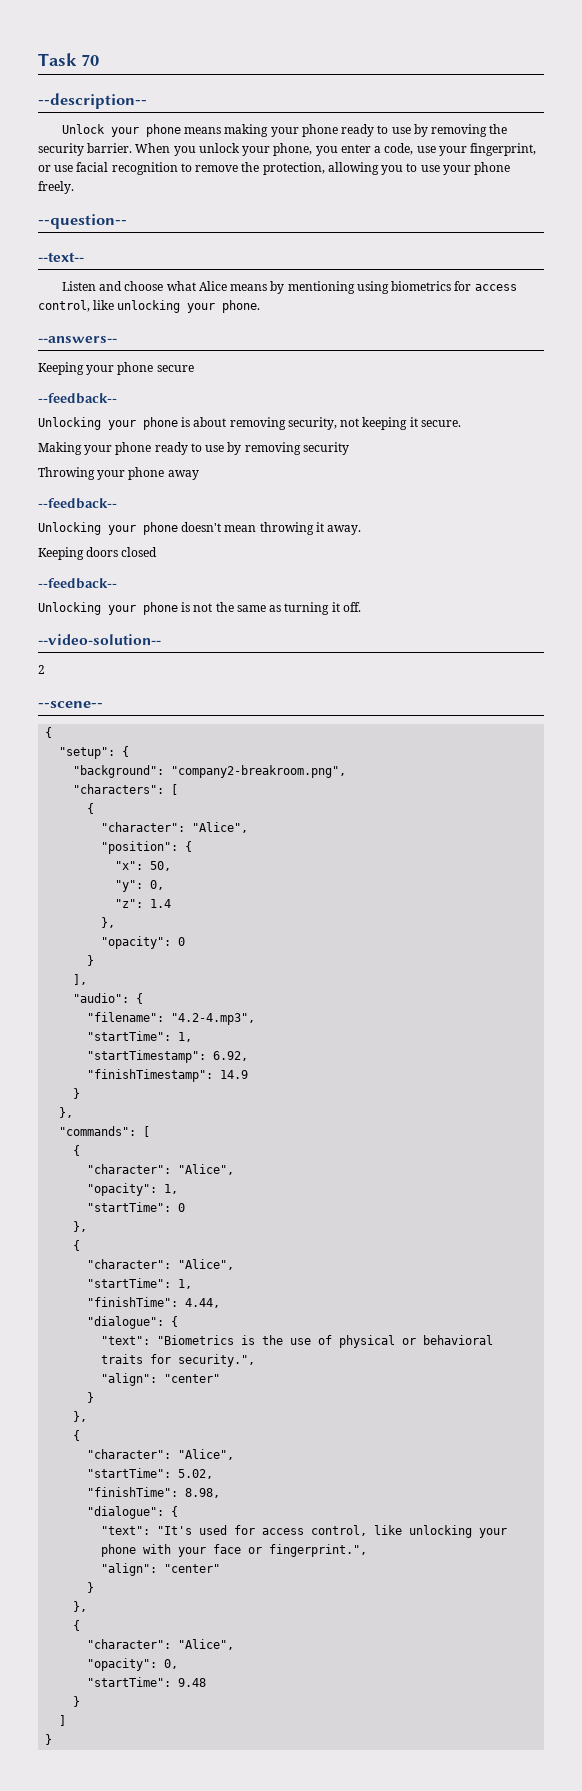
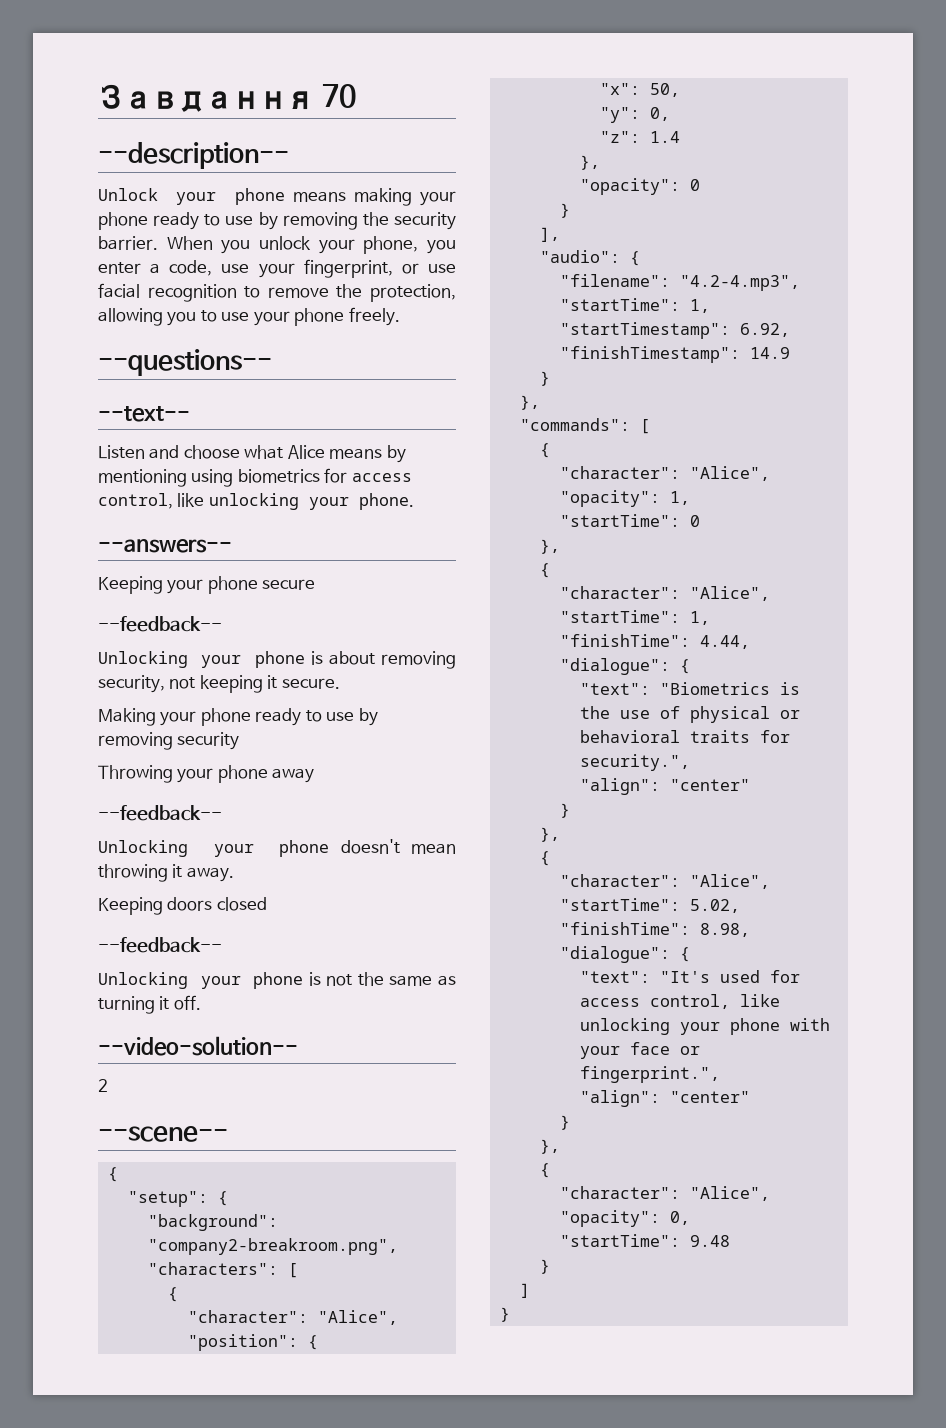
[38,53,77,66] Task -> [98,84,314,112] Завдання
[38,214,127,229] --question-- -> [98,349,272,376] --questions--

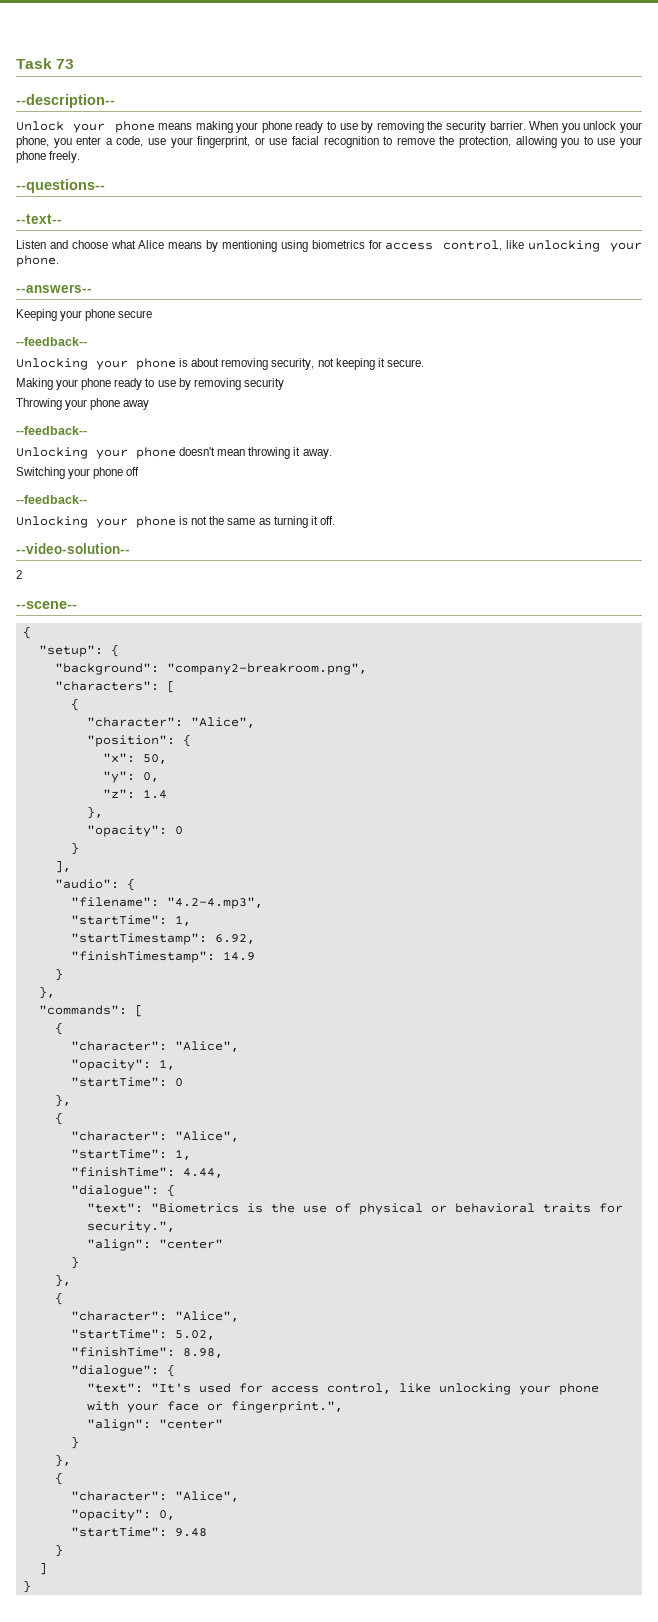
[98,84,357,112] Завдання 70 -> [16,58,75,69] Task 73
[98,897,267,915] Keeping doors closed -> [16,467,140,479] Switching your phone off

